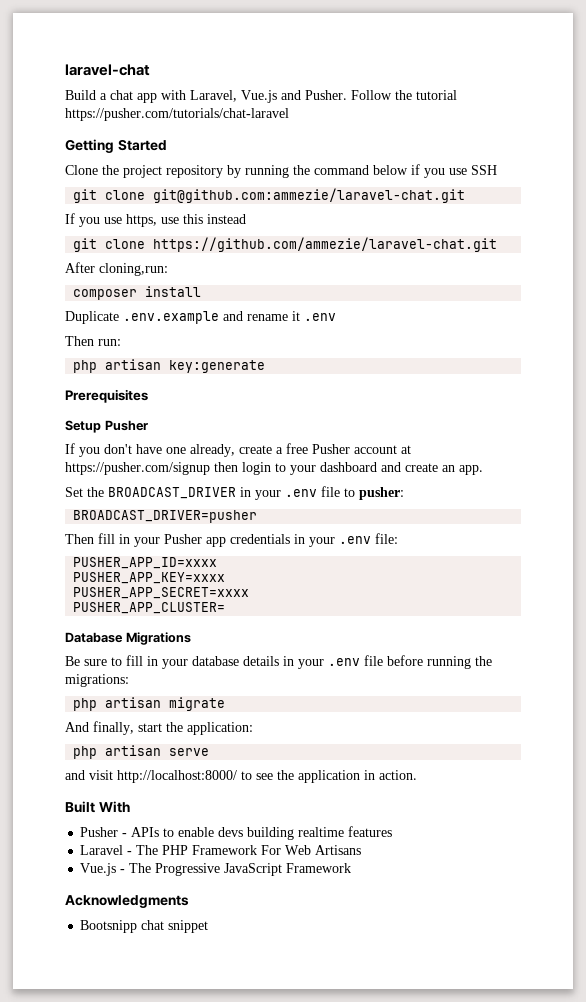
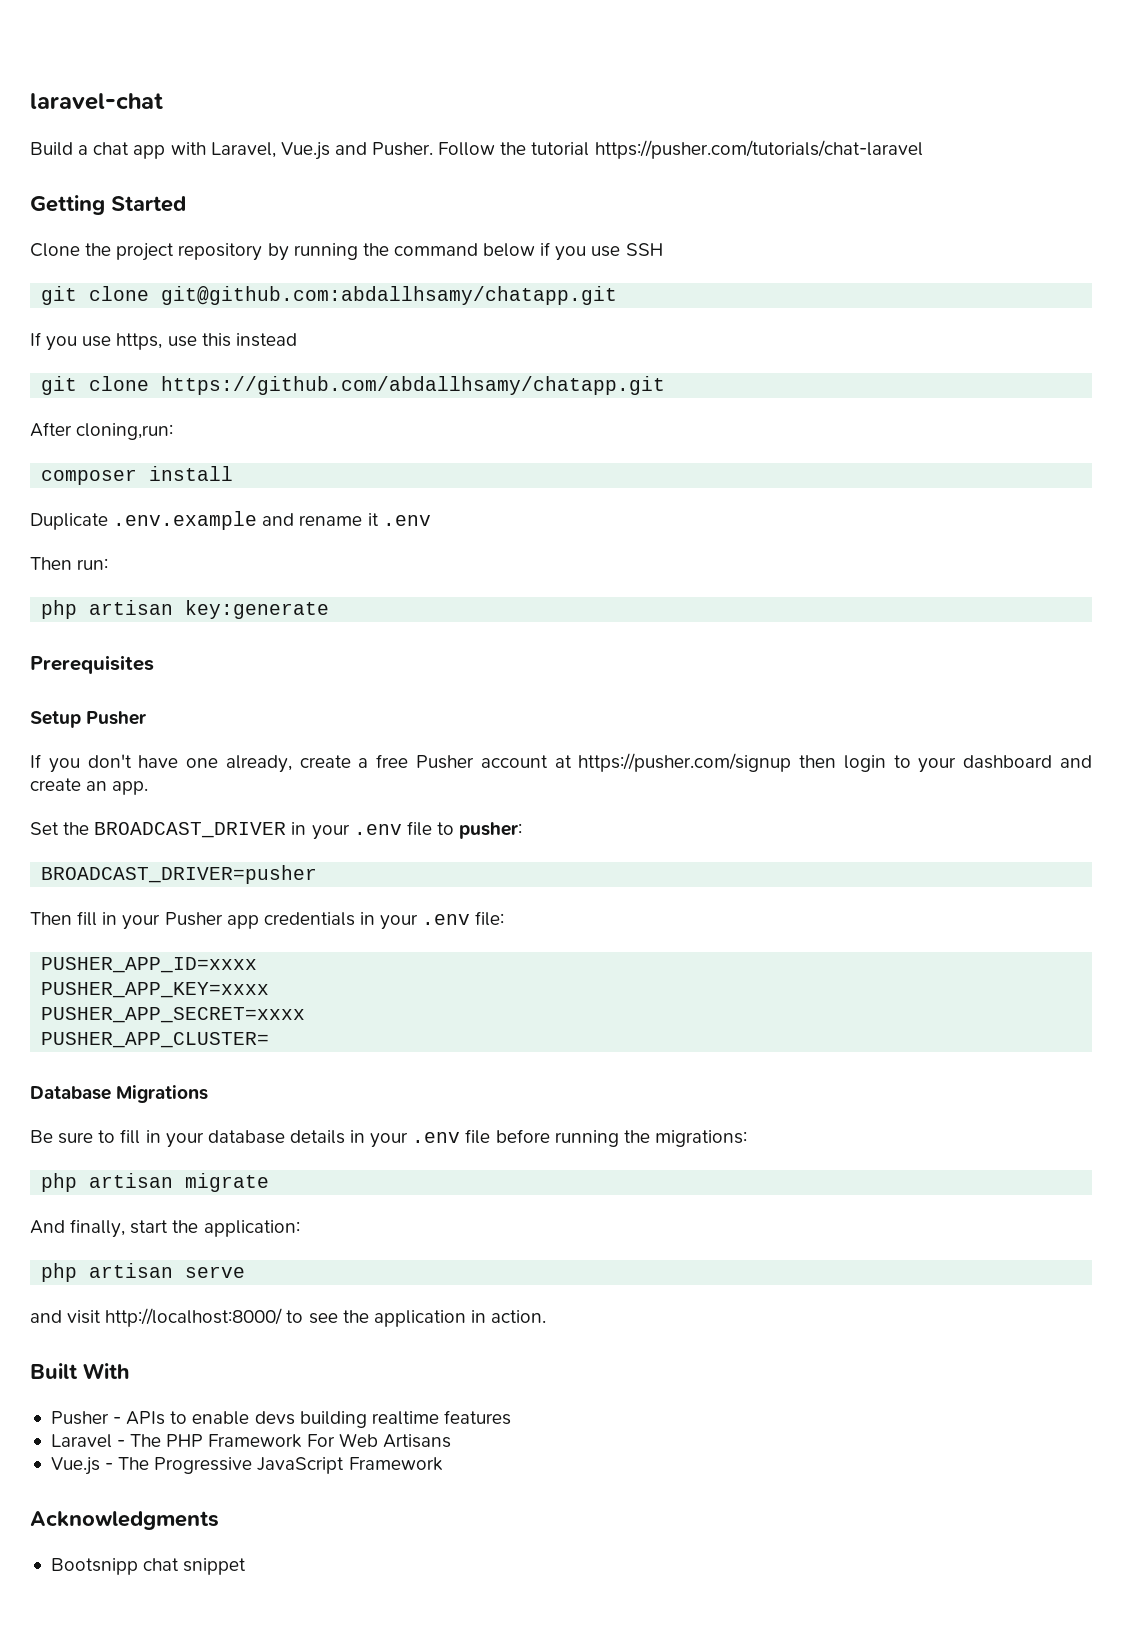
[153,188,466,203] git@github.com:ammezie/laravel-chat.git -> [161,286,618,305] git@github.com:abdallhsamy/chatapp.git
[153,237,498,252] https://github.com/ammezie/laravel-chat.git -> [161,376,666,395] https://github.com/abdallhsamy/chatapp.git

